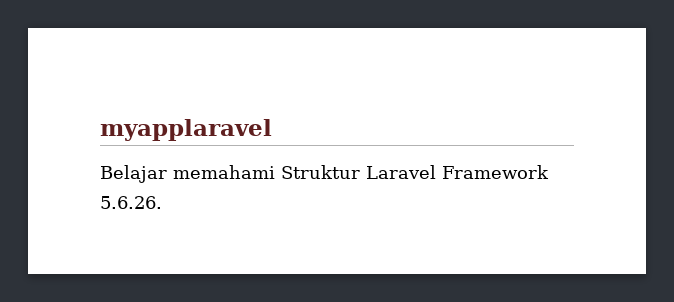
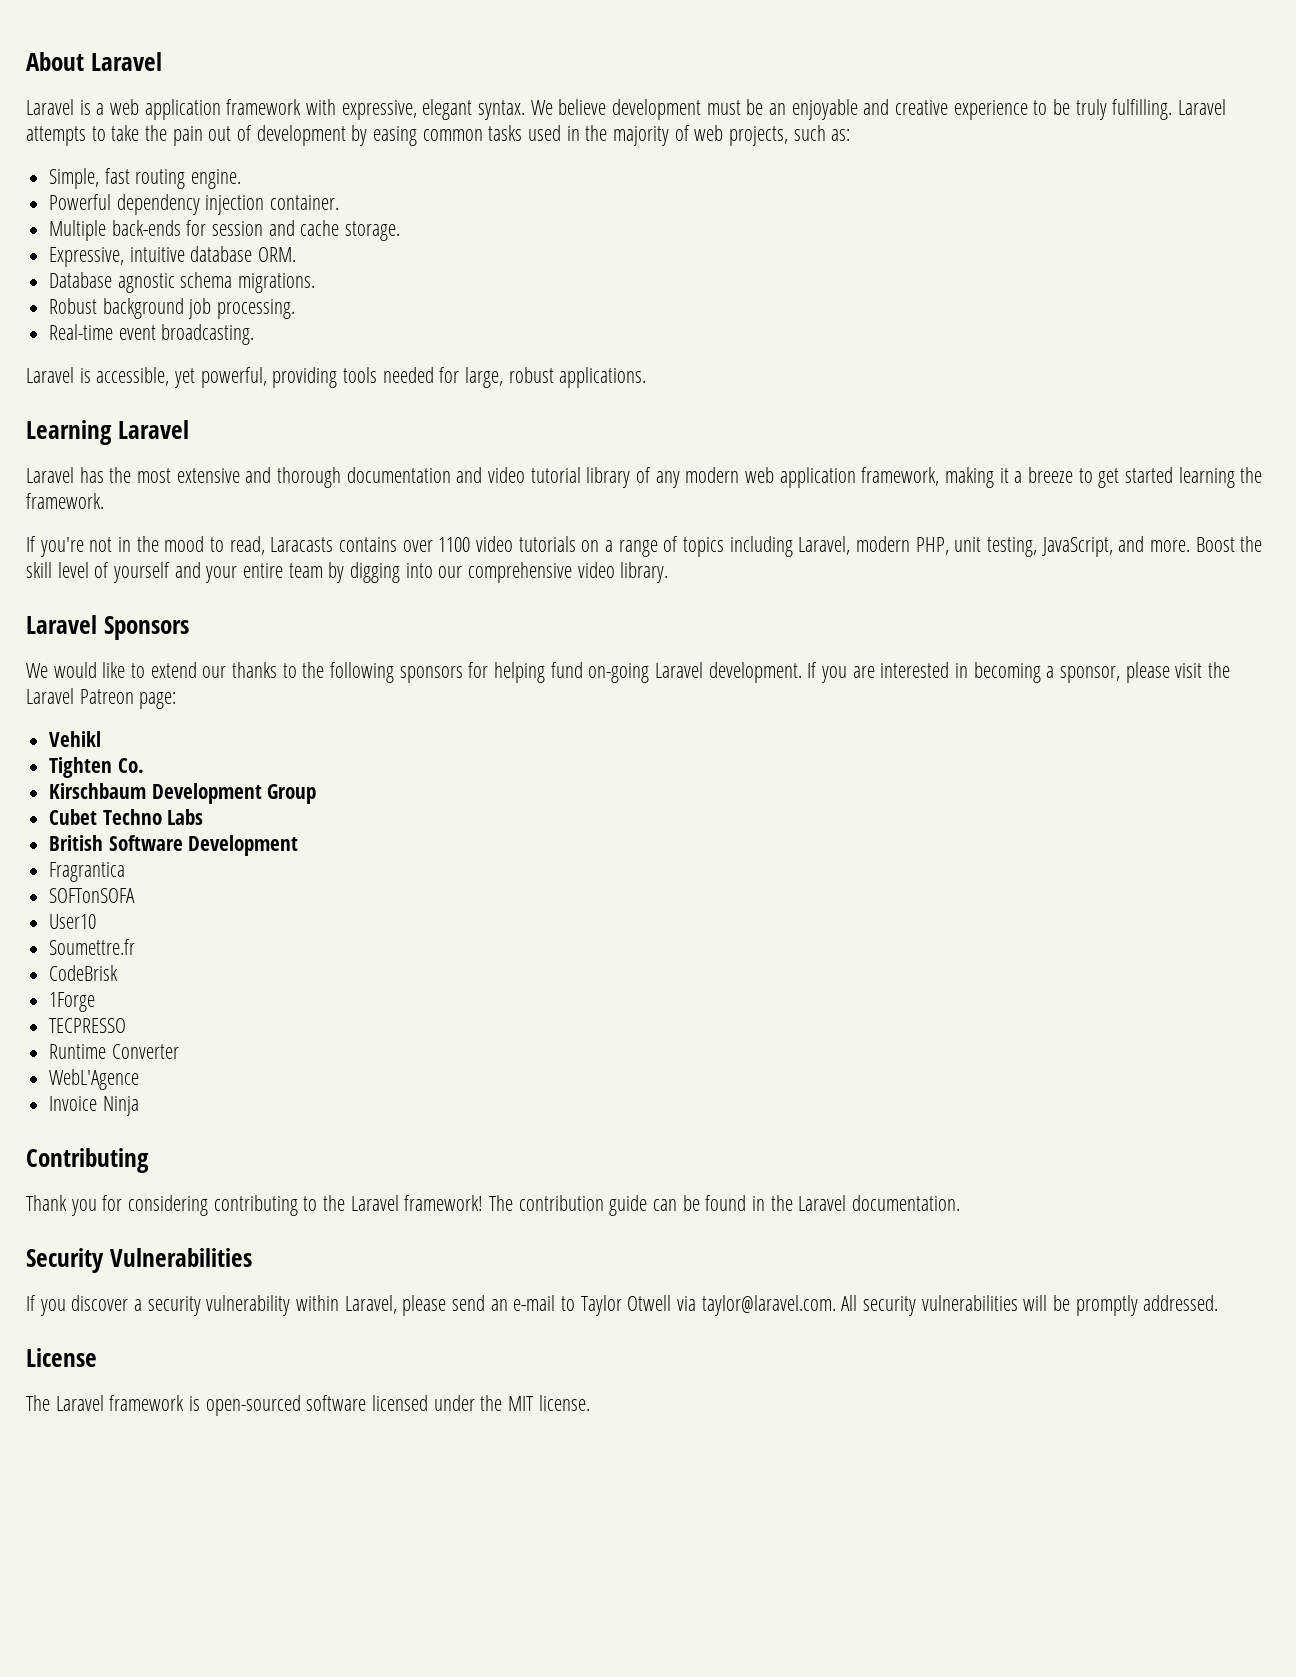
[100,119,272,141] [100,165,549,183] [100,196,162,209] myapplaravel // Belajar memahami Struktur Laravel Framework 5.6.26. -> [26,52,162,71] [26,99,1227,120] [26,125,851,146] [49,168,242,189] [49,194,340,215] [49,220,401,241] [49,246,297,267] [49,272,316,293] [49,298,296,319] [49,324,255,345] [26,367,647,388] [26,420,189,445] [26,467,1263,488] [26,493,104,509] [26,536,1263,557] [26,562,669,583] [26,615,189,640] [26,662,1231,683] [26,688,177,709] [49,731,102,747] [49,757,144,778] [49,783,317,804] [49,809,204,825] [49,835,299,856] [49,862,126,882] [49,888,136,903] [49,914,97,929] [49,939,136,955] [49,965,119,981] [49,992,96,1012] [49,1018,127,1033] [49,1044,179,1059] [49,1069,140,1090] [49,1096,139,1116] [26,1148,149,1173] [26,1195,961,1216] [26,1248,252,1273] [26,1295,1219,1316] [26,1348,97,1367] [26,1395,590,1416] About Laravel // Laravel is a web application framework with expressive, elegant syntax. We believe development must be an enjoyable and creative experience to be truly fulfilling. Laravel attempts to take the pain out of development by easing common tasks used in the majority of web projects, such as: // Simple, fast routing engine. // Powerful dependency injection container. // Multiple back-ends for session and cache storage. // Expressive, intuitive database ORM. // Database agnostic schema migrations. // Robust background job processing. // Real-time event broadcasting. // Laravel is accessible, yet powerful, providing tools needed for large, robust applications. // Learning Laravel // Laravel has the most extensive and thorough documentation and video tutorial library of any modern web application framework, making it a breeze to get started learning the framework. // If you're not in the mood to read, Laracasts contains over 1100 video tutorials on a range of topics including Laravel, modern PHP, unit testing, JavaScript, and more. Boost the skill level of yourself and your entire team by digging into our comprehensive video library. // Laravel Sponsors // We would like to extend our thanks to the following sponsors for helping fund on-going Laravel development. If you are interested in becoming a sponsor, please visit the Laravel Patreon page: // Vehikl // Tighten Co. // Kirschbaum Development Group // Cubet Techno Labs // British Software Development // Fragrantica // SOFTonSOFA // User10 // Soumettre.fr // CodeBrisk // 1Forge // TECPRESSO // Runtime Converter // WebL'Agence // Invoice Ninja // Contributing // Thank you for considering contributing to the Laravel framework! The contribution guide can be found in the Laravel documentation. // Security Vulnerabilities // If you discover a security vulnerability within Laravel, please send an e-mail to Taylor Otwell via taylor@laravel.com. All security vulnerabilities will be promptly addressed. // License // The Laravel framework is open-sourced software licensed under the MIT license.

